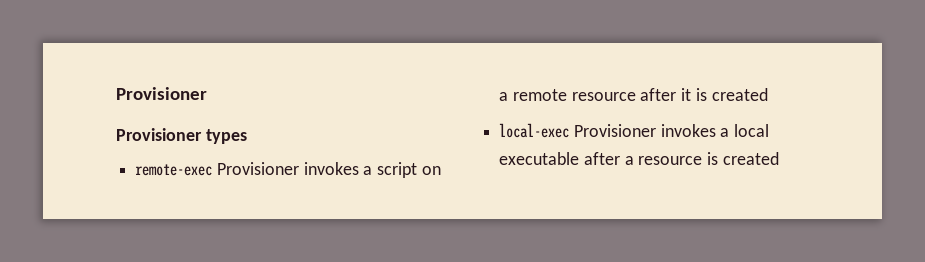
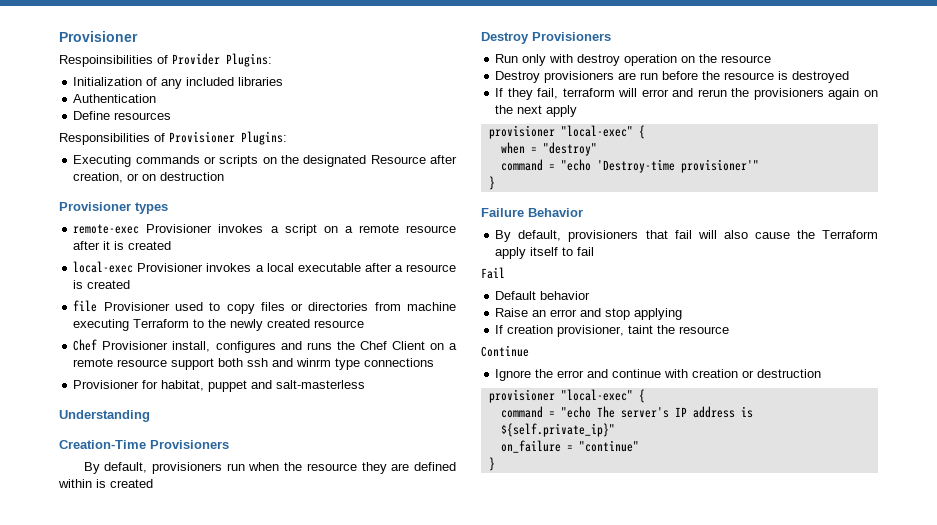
[116,87,207,100] Provisioner -> [59,31,138,42] [59,53,272,67] [73,77,284,89] [73,94,157,103] [73,111,172,120] [59,131,287,145] [73,155,457,167] [73,172,225,183] Provisioner // Respoinsibilities of Provider Plugins: // Initialization of any included libraries // Authentication // Define resources // Responsibilities of Provisioner Plugins: // Executing commands or scripts on the designated Resource after creation, or on destruction
(779, 158) none -> [73,300,457,314] [73,319,365,331] [73,339,457,353] [73,358,435,370] [73,380,366,392] [59,410,150,422] [59,440,229,449] [83,462,456,474] [58,479,153,488] [481,32,611,44] [495,54,772,66] [495,71,850,83] [495,88,878,100] [495,105,578,117] [488,125,645,139] [500,142,597,156] [500,159,759,173] [488,176,495,190] [481,208,583,217] [495,230,878,242] [495,247,595,259] [481,267,505,279] [495,291,591,300] [495,308,683,320] [495,325,730,337] [481,345,529,357] [495,369,822,381] [488,389,645,403] [500,406,753,418] [500,423,615,437] [500,440,639,453] [488,457,495,471] // file Provisioner used to copy files or directories from machine executing Terraform to the newly created resource // Chef Provisioner install, configures and runs the Chef Client on a remote resource support both ssh and winrm type connections // Provisioner for habitat, puppet and salt-masterless // Understanding // Creation-Time Provisioners // By default, provisioners run when the resource they are defined within is created // Destroy Provisioners // Run only with destroy operation on the resource // Destroy provisioners are run before the resource is destroyed // If they fail, terraform will error and rerun the provisioners again on the next apply // provisioner "local-exec" { // when = "destroy" // command = "echo 'Destroy-time provisioner'" // } // Failure Behavior // By default, provisioners that fail will also cause the Terraform apply itself to fail // Fail // Default behavior // Raise an error and stop applying // If creation provisioner, taint the resource // Continue // Ignore the error and continue with creation or destruction // provisioner "local-exec" { // command = "echo The server's IP address is ${self.private_ip}" // on_failure = "continue" // }

